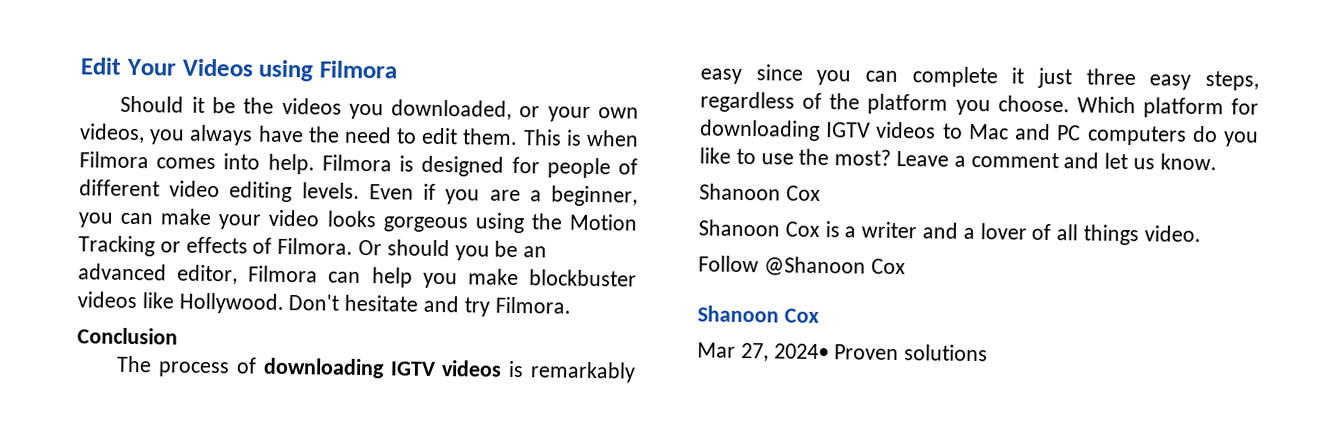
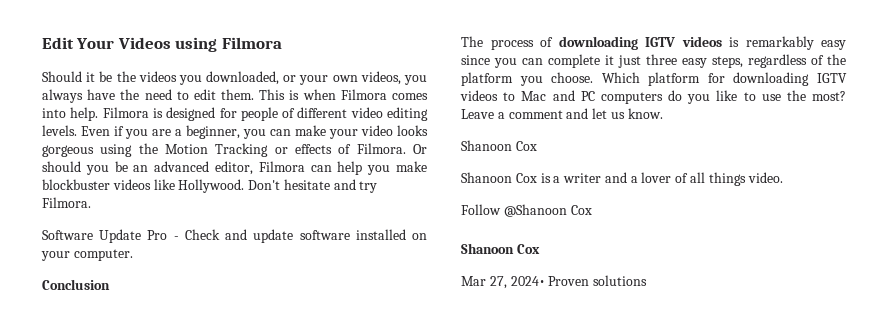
(571, 305) none -> [42,229,428,243] [41,249,133,261] // Software Update Pro - Check and update software installed on your computer.

